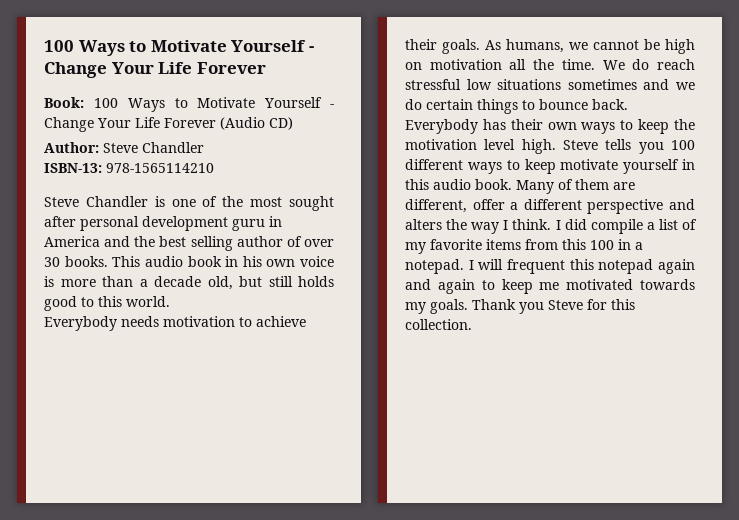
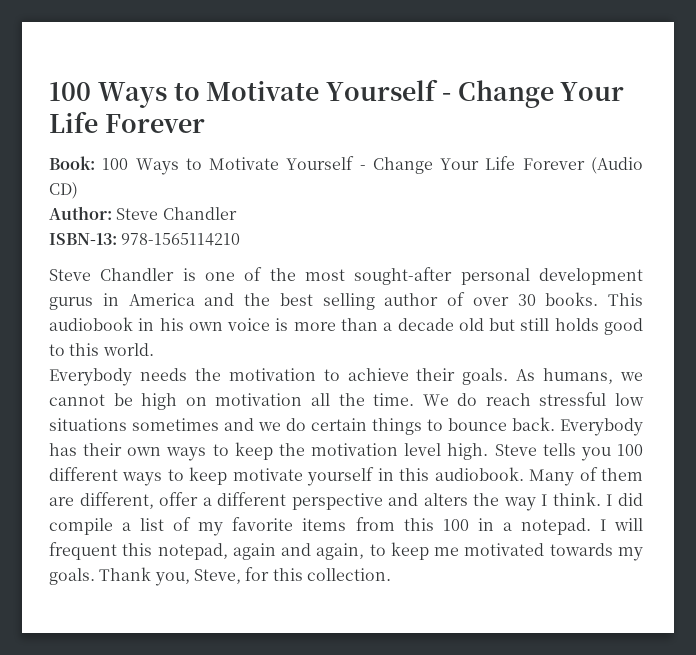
[289,196,334,211] [44,216,76,227] sought after -> [354,267,453,285] sought-after
[232,219,265,231] guru -> [49,297,93,310] gurus
[144,256,222,267] audio book -> [49,317,133,331] audiobook
[207,276,233,290] old, -> [458,318,484,331] old
(159, 321) none -> [194,368,221,381] the
[433,179,512,190] audio book. -> [434,467,524,481] audiobook.
[598,259,654,274] notepad -> [157,543,228,560] notepad,
[437,279,475,294] again -> [316,543,365,560] again,
[519,300,583,314] you Steve -> [154,569,241,586] you, Steve,

